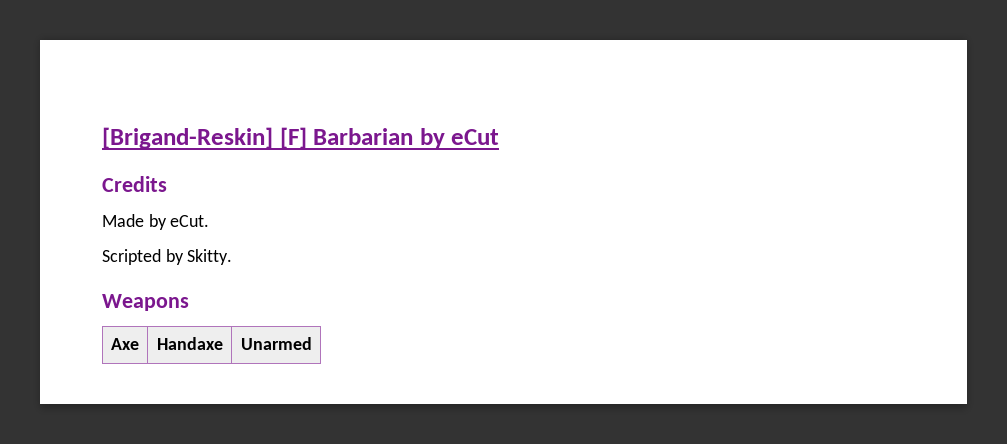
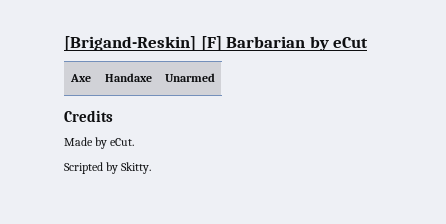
(500, 137) none -> [70,74,91,82] [104,73,152,82] [165,73,215,82] // Axe | Handaxe | Unarmed
[102,294,189,311] [111,338,139,350] [156,337,223,350] [240,337,312,350] // Weapons // Axe | Handaxe | Unarmed -> (152, 168) none

